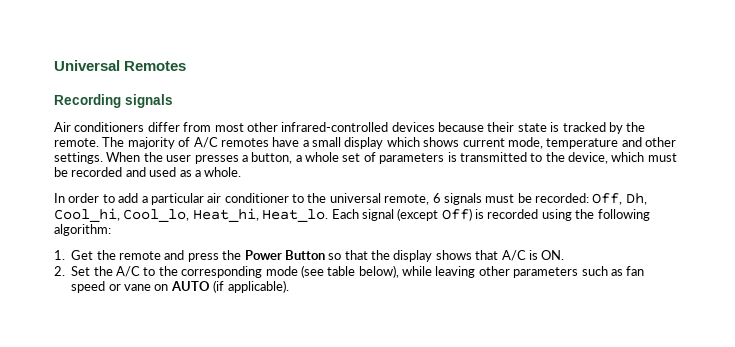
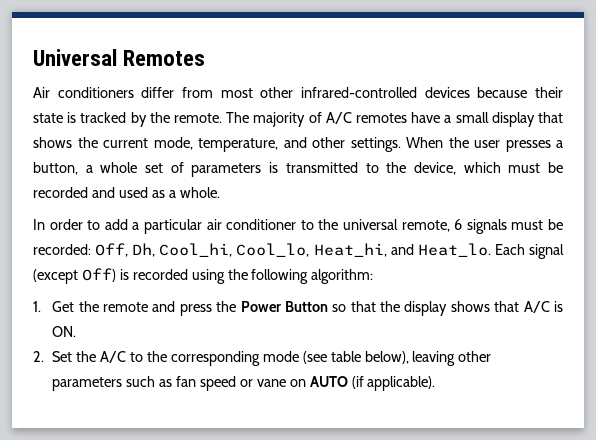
[54,94,173,108] // Recording signals -> (206, 58) none
[386,137,460,147] which shows -> [537,112,563,123] [33,137,98,148] that shows the
[546,138,619,149] temperature -> [198,138,278,152] temperature,
(259, 215) none -> [390,244,414,255] and
[402,266,432,276] while -> (409, 357) none

